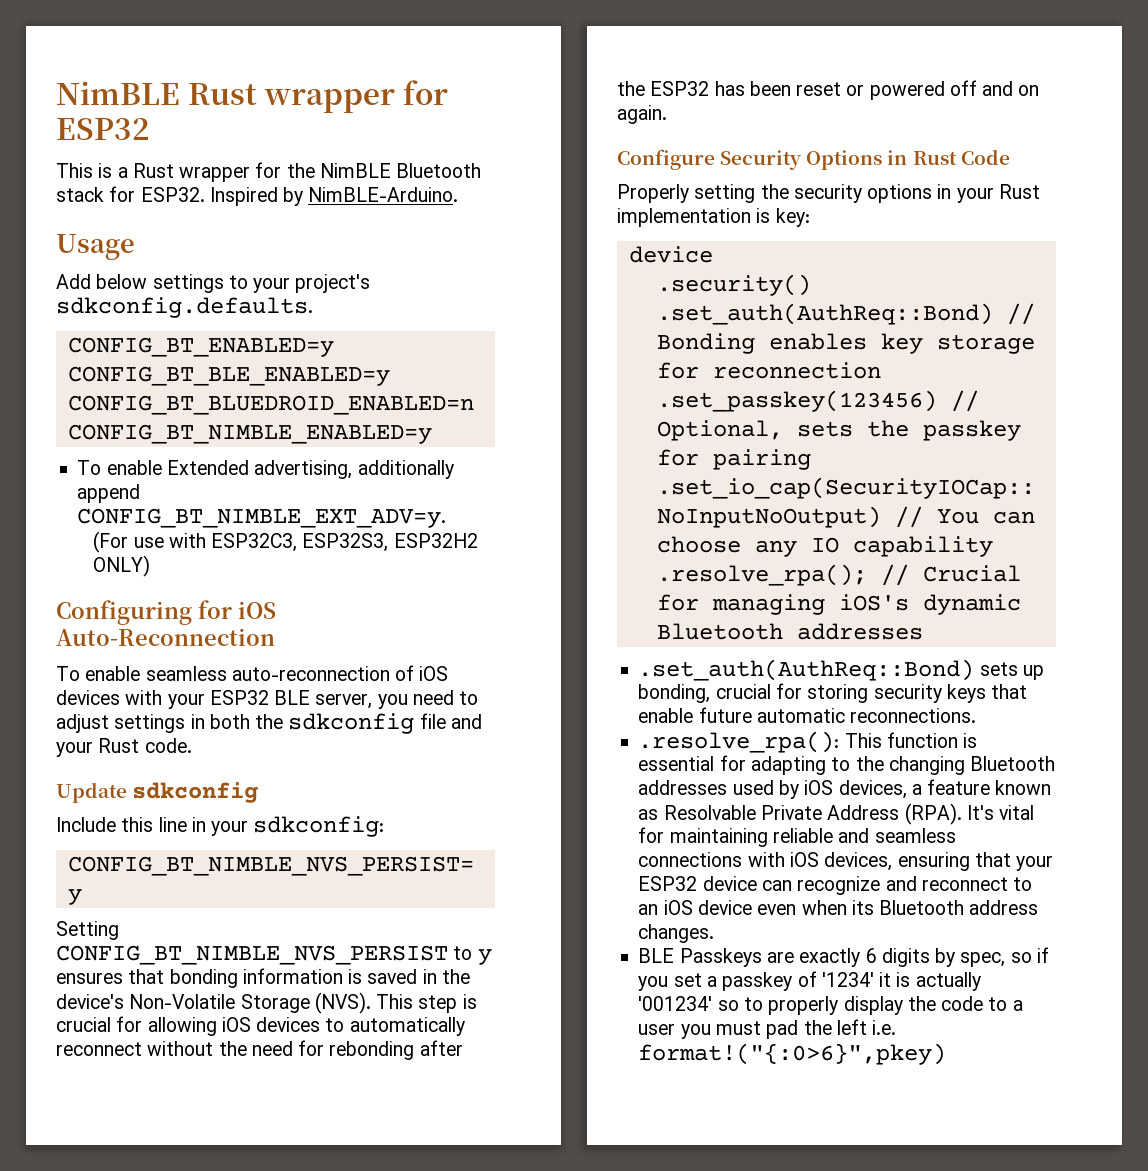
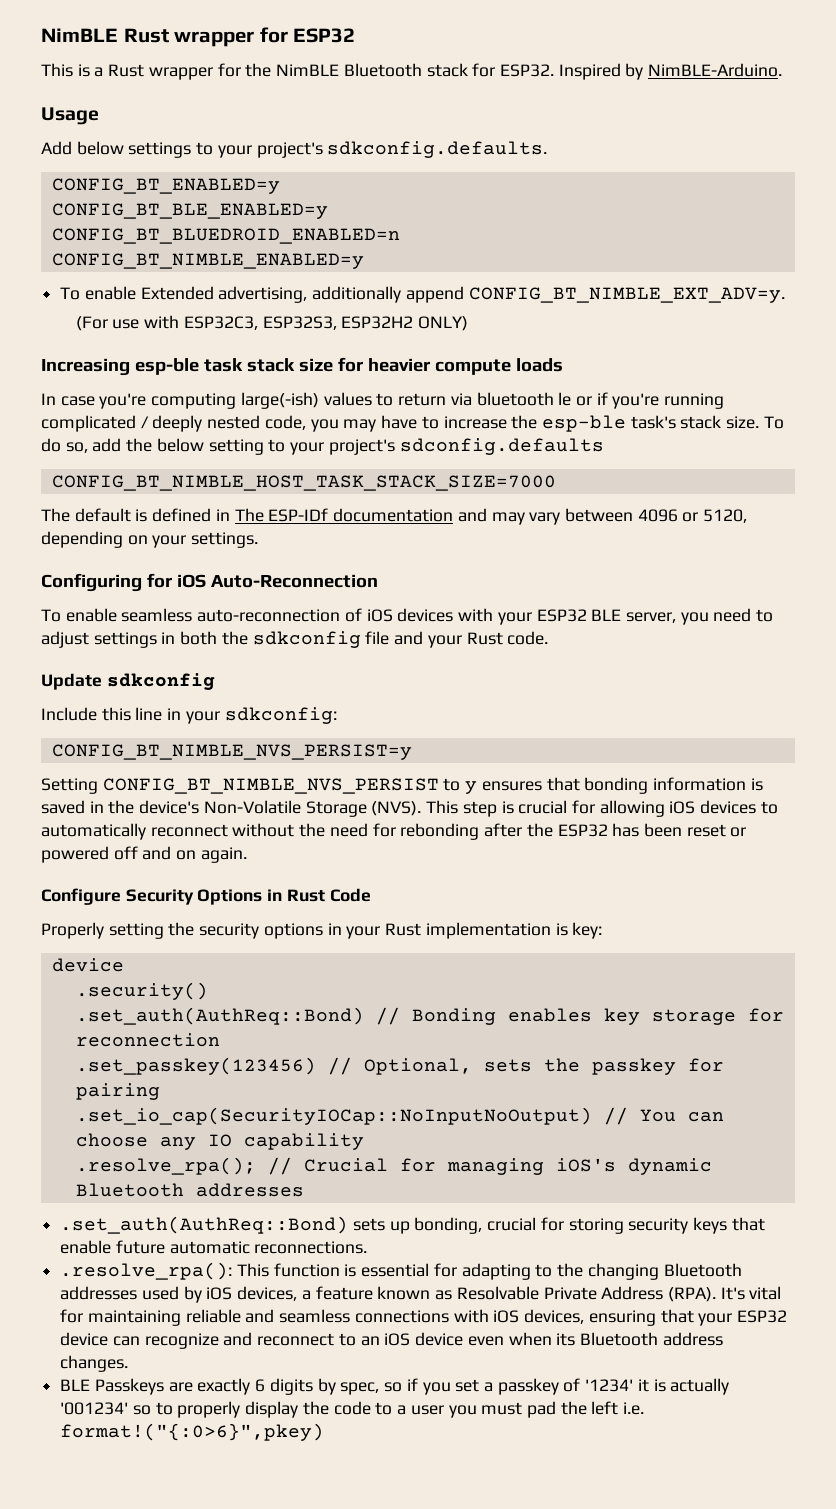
(151, 566) none -> [41,357,563,376] [41,392,725,409] [41,415,784,432] [41,438,604,455] [51,475,556,491] [41,508,748,525] [41,531,259,548] // Increasing esp-ble task stack size for heavier compute loads // In case you're computing large(-ish) values to return via bluetooth le or if you're running complicated / deeply nested code, you may have to increase the esp-ble task's stack size. To do so, add the below setting to your project's sdconfig.defaults // CONFIG_BT_NIMBLE_HOST_TASK_STACK_SIZE=7000 // The default is defined in The ESP-IDf documentation and may vary between 4096 or 5120, depending on your settings.

